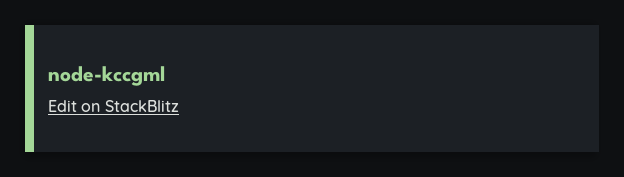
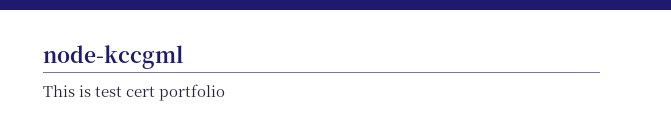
[48,100,179,112] Edit on StackBlitz -> [43,84,226,101] This is test cert portfolio

